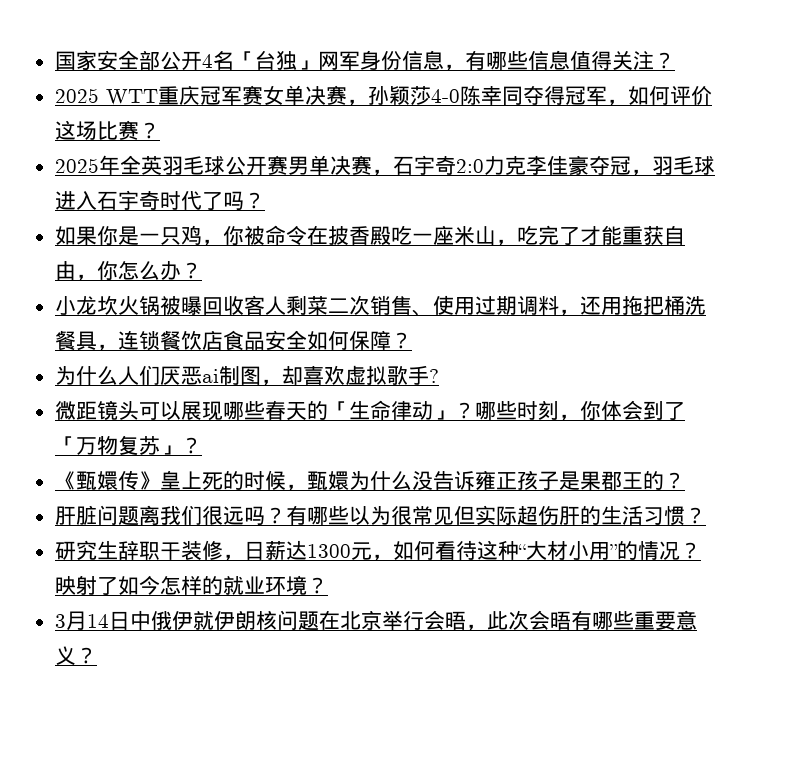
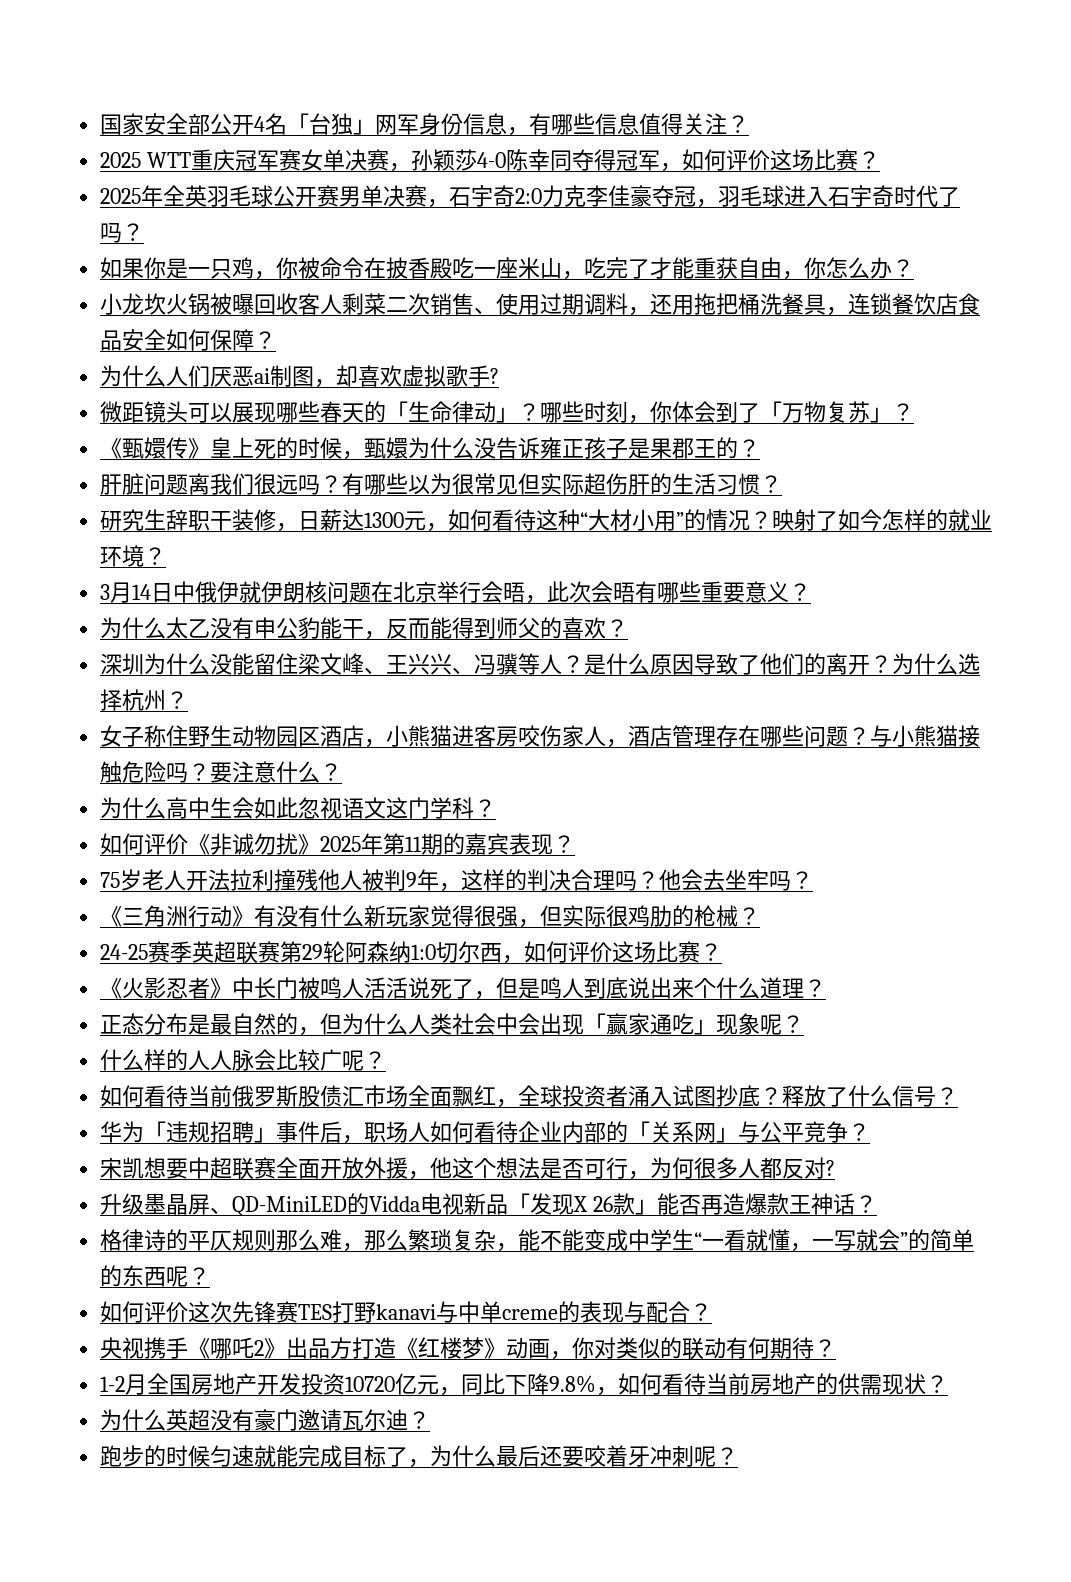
(97, 655) none -> [100,617,629,640] [100,653,981,675] [100,689,189,711] [100,725,981,748] [100,761,343,783] [100,797,497,819] [100,833,576,855] [100,869,814,892] [100,905,761,928] [100,941,723,964] [100,977,827,1000] [100,1013,805,1036] [100,1049,387,1071] [100,1085,959,1108] [100,1121,871,1144] [100,1157,836,1180] [100,1193,878,1216] [100,1229,975,1252] [100,1265,211,1287] [100,1301,713,1323] [100,1337,837,1360] [100,1373,949,1396] [100,1409,431,1431] [100,1445,739,1468] // 为什么太乙没有申公豹能干，反而能得到师父的喜欢？ // 深圳为什么没能留住梁文峰、王兴兴、冯骥等人？是什么原因导致了他们的离开？为什么选择杭州？ // 女子称住野生动物园区酒店，小熊猫进客房咬伤家人，酒店管理存在哪些问题？与小熊猫接触危险吗？要注意什么？ // 为什么高中生会如此忽视语文这门学科？ // 如何评价《非诚勿扰》2025年第11期的嘉宾表现？ // 75岁老人开法拉利撞残他人被判9年，这样的判决合理吗？他会去坐牢吗？ // 《三角洲行动》有没有什么新玩家觉得很强，但实际很鸡肋的枪械？ // 24-25赛季英超联赛第29轮阿森纳1:0切尔西，如何评价这场比赛？ // 《火影忍者》中长门被鸣人活活说死了，但是鸣人到底说出来个什么道理？ // 正态分布是最自然的，但为什么人类社会中会出现「赢家通吃」现象呢？ // 什么样的人人脉会比较广呢？ // 如何看待当前俄罗斯股债汇市场全面飘红，全球投资者涌入试图抄底？释放了什么信号？ // 华为「违规招聘」事件后，职场人如何看待企业内部的「关系网」与公平竞争？ // 宋凯想要中超联赛全面开放外援，他这个想法是否可行，为何很多人都反对? // 升级墨晶屏、QD-MiniLED的Vidda电视新品「发现X 26款」能否再造爆款王神话？ // 格律诗的平仄规则那么难，那么繁琐复杂，能不能变成中学生“一看就懂，一写就会”的简单的东西呢？ // 如何评价这次先锋赛TES打野kanavi与中单creme的表现与配合？ // 央视携手《哪吒2》出品方打造《红楼梦》动画，你对类似的联动有何期待？ // 1-2月全国房地产开发投资10720亿元，同比下降9.8%，如何看待当前房地产的供需现状？ // 为什么英超没有豪门邀请瓦尔迪？ // 跑步的时候匀速就能完成目标了，为什么最后还要咬着牙冲刺呢？

